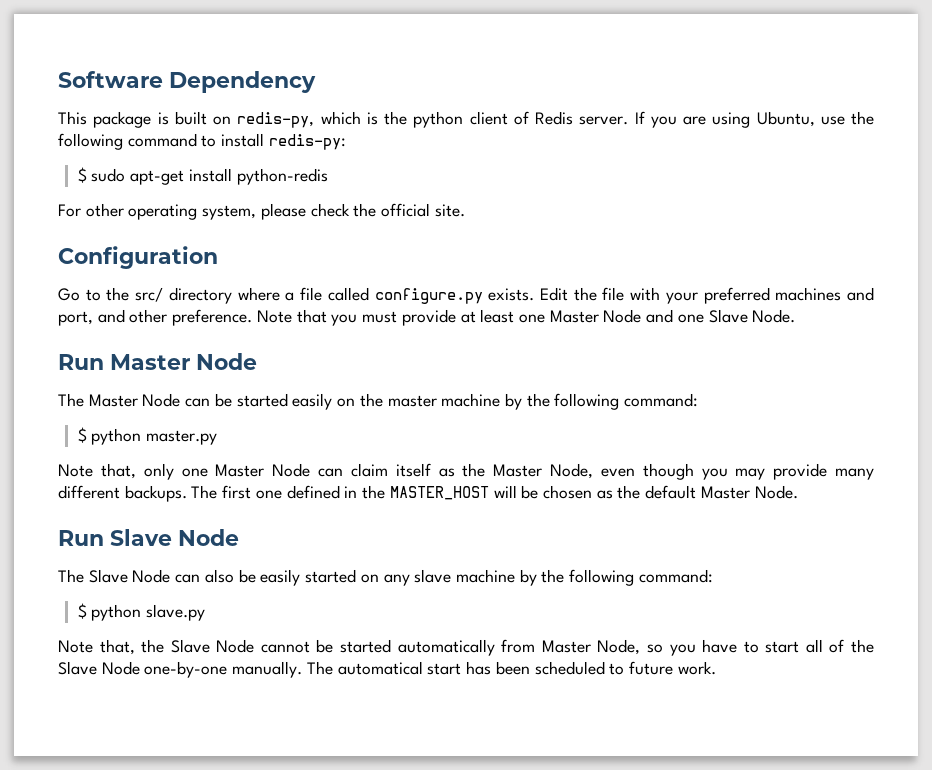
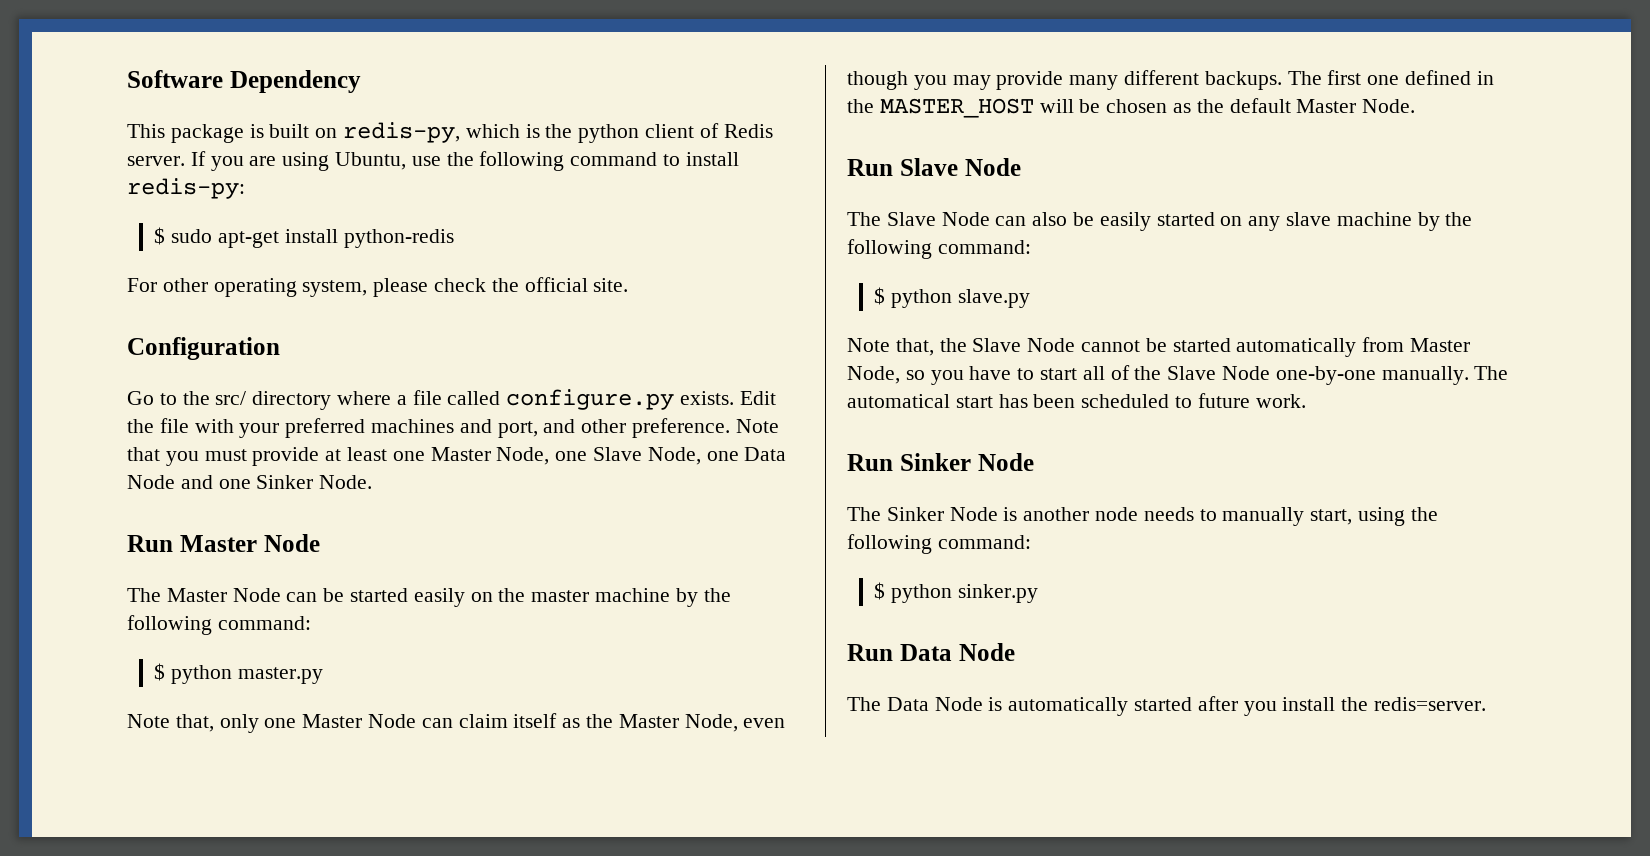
(599, 316) none -> [496,447,787,465] Node, one Slave Node, one Data
[708,309,748,323] Slave -> [256,475,314,489] Sinker
(716, 668) none -> [847,453,1034,471] [847,507,1438,526] [847,534,1031,554] [874,582,1038,603] [847,643,1015,661] [847,696,1487,716] // Run Sinker Node // The Sinker Node is another node needs to manually start, using the following command: // $ python sinker.py // Run Data Node // The Data Node is automatically started after you install the redis=server.

